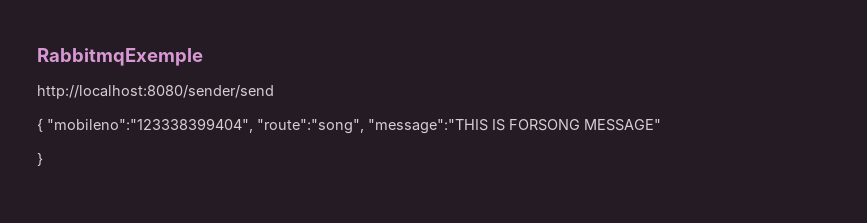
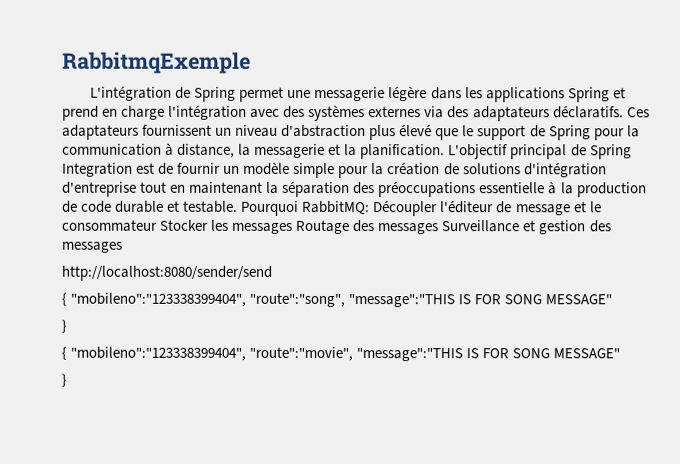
(203, 57) none -> [90,85,626,103] [62,104,650,122] [62,124,640,141] [62,142,632,160] [62,161,607,179] [62,180,647,198] [62,200,602,217] [62,219,612,235] [61,241,122,253] // L'intégration de Spring permet une messagerie légère dans les applications Spring et prend en charge l'intégration avec des systèmes externes via des adaptateurs déclaratifs. Ces adaptateurs fournissent un niveau d'abstraction plus élevé que le support de Spring pour la communication à distance, la messagerie et la planification. L'objectif principal de Spring Integration est de fournir un modèle simple pour la création de solutions d'intégration d'entreprise tout en maintenant la séparation des préoccupations essentielle à la production de code durable et testable. Pourquoi RabbitMQ: Découpler l'éditeur de message et le consommateur Stocker les messages Routage des messages Surveillance et gestion des messages
[509,119,661,131] [37,152,43,166] FORSONG MESSAGE" // } -> [474,294,613,305] [61,319,67,333] [61,346,621,362] [61,373,67,387] FOR SONG MESSAGE" // } // { "mobileno":"123338399404", "route":"movie", "message":"THIS IS FOR SONG MESSAGE" // }

